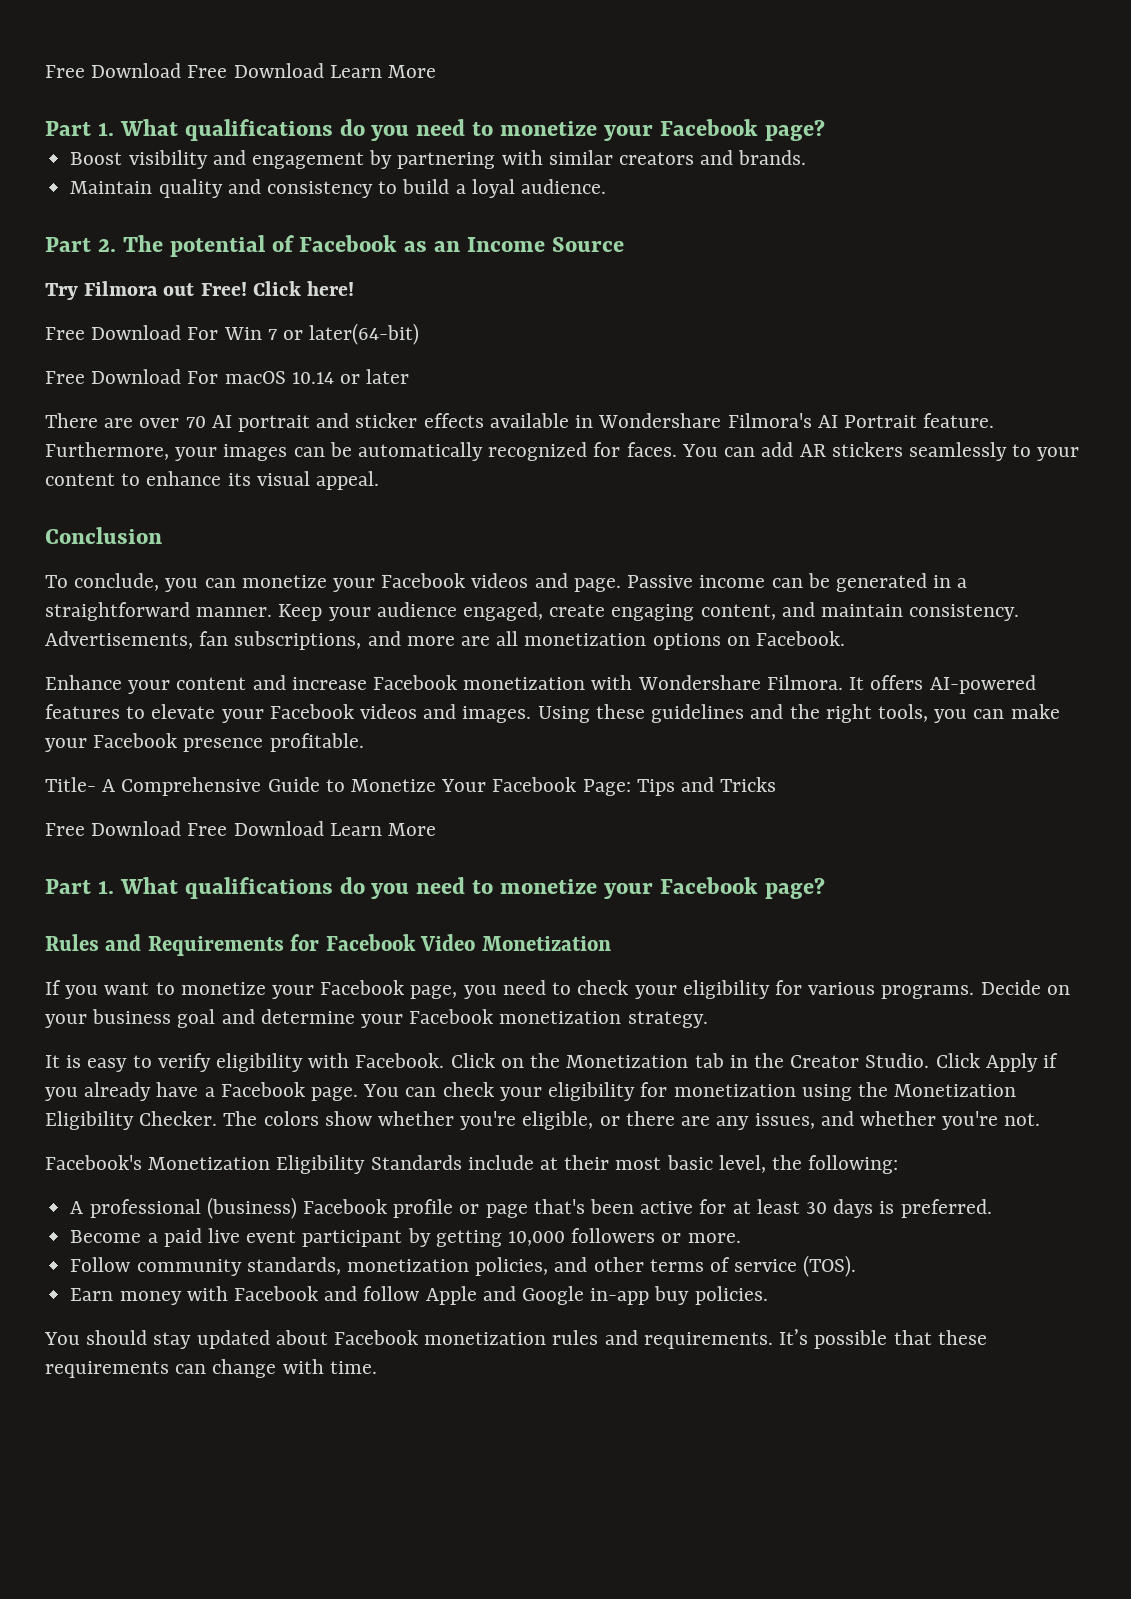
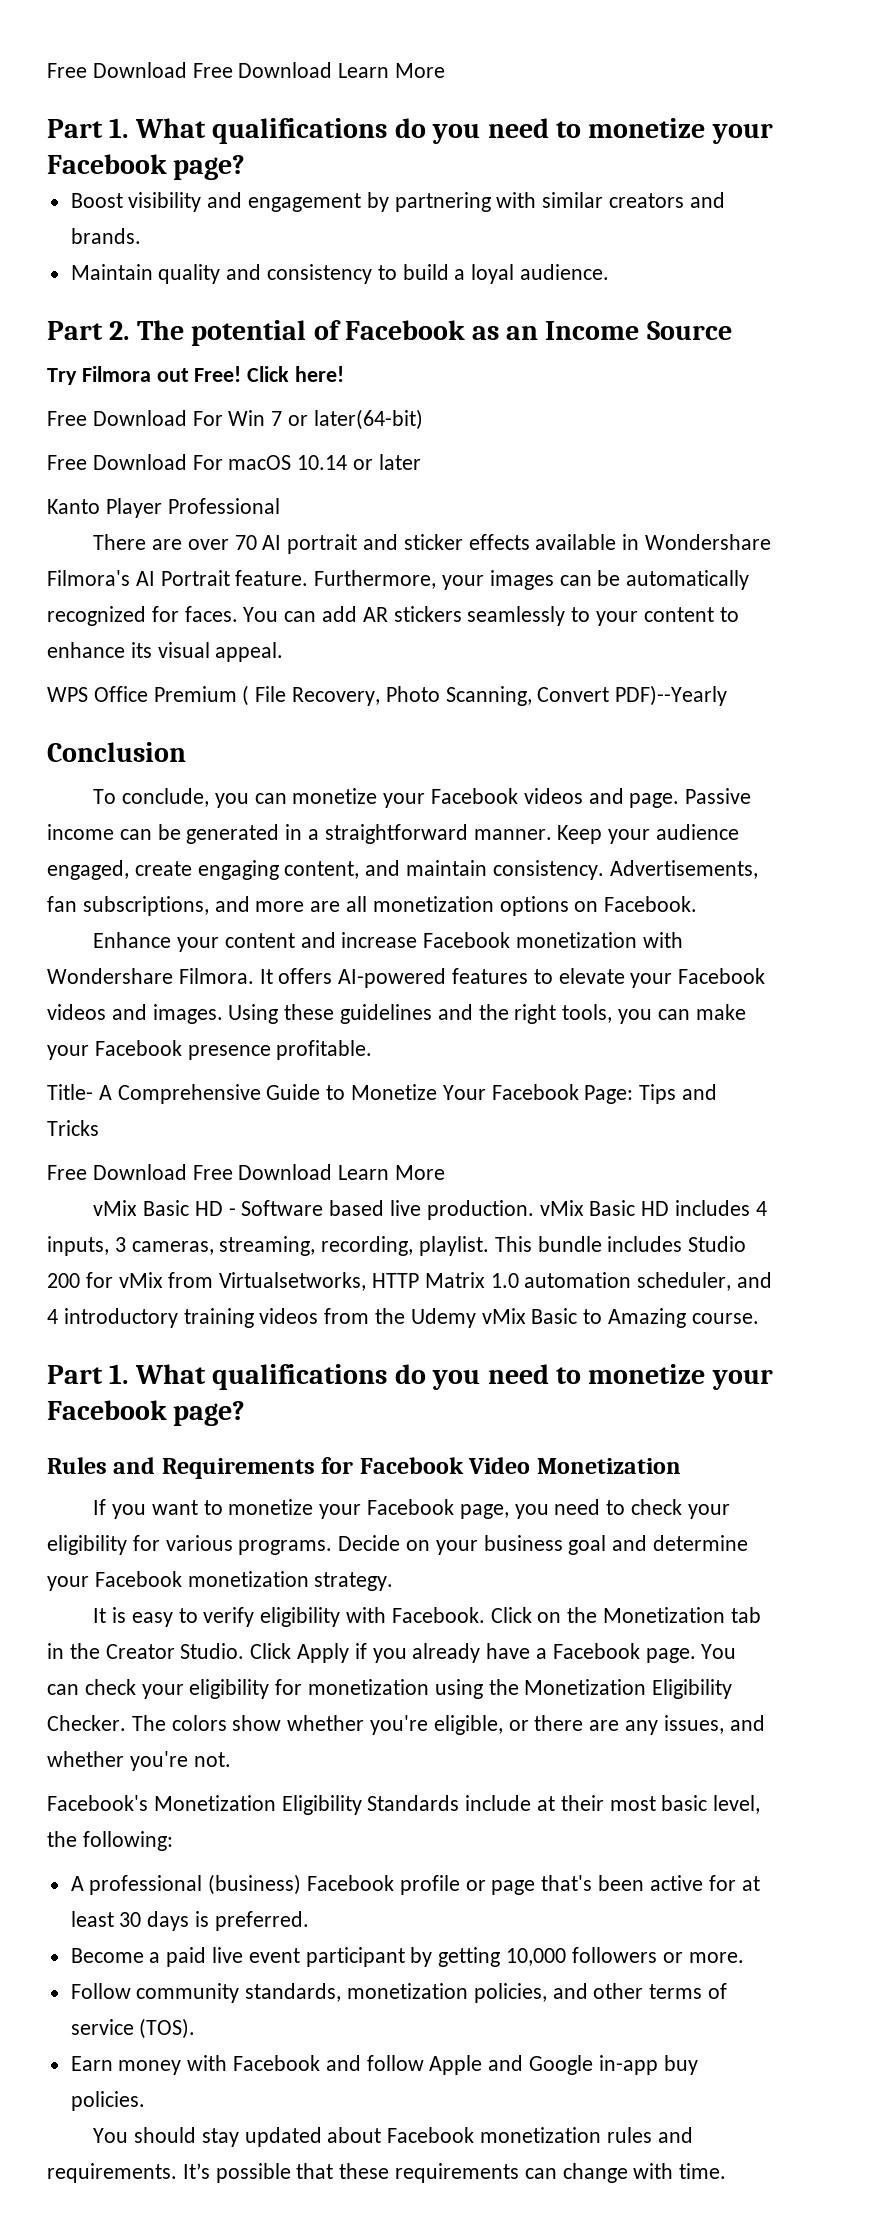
(410, 376) none -> [47,498,280,518] // Kanto Player Professional
(380, 480) none -> [47,685,728,706] // WPS Office Premium ( File Recovery, Photo Scanning, Convert PDF)--Yearly
(437, 829) none -> [93,1200,767,1220] [47,1236,747,1256] [47,1272,773,1291] [47,1308,759,1328] // vMix Basic HD - Software based live production. vMix Basic HD includes 4 inputs, 3 cameras, streaming, recording, playlist. This bundle includes Studio 200 for vMix from Virtualsetworks, HTTP Matrix 1.0 automation scheduler, and 4 introductory training videos from the Udemy vMix Basic to Amazing course.

